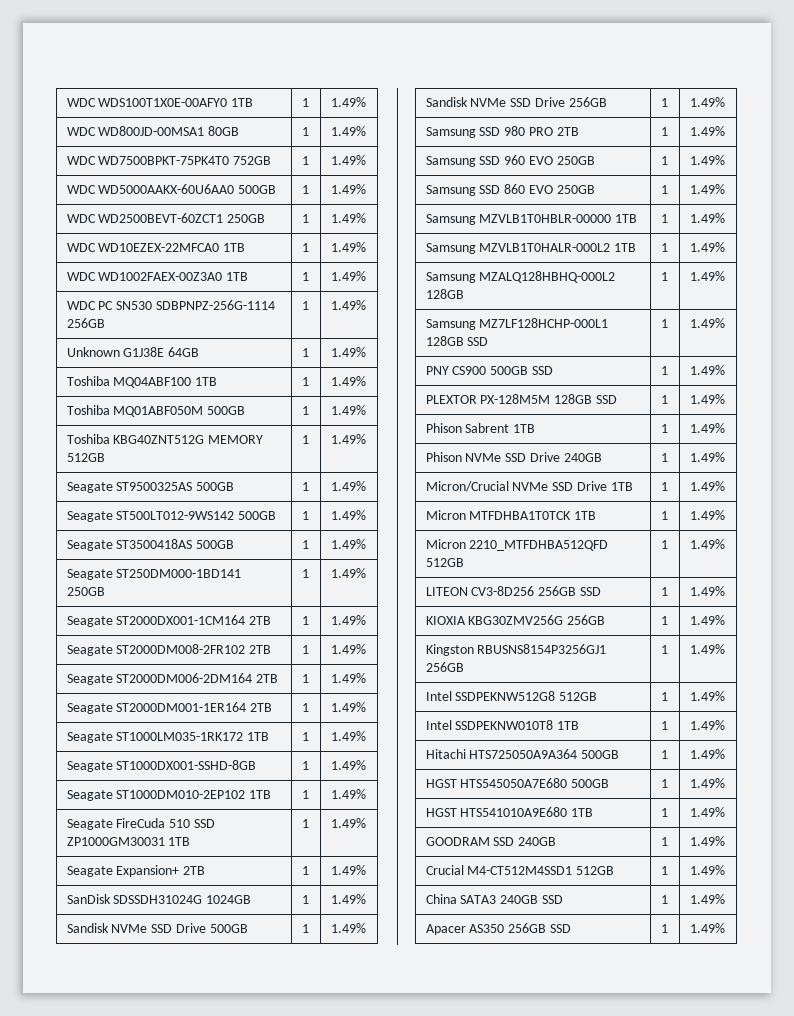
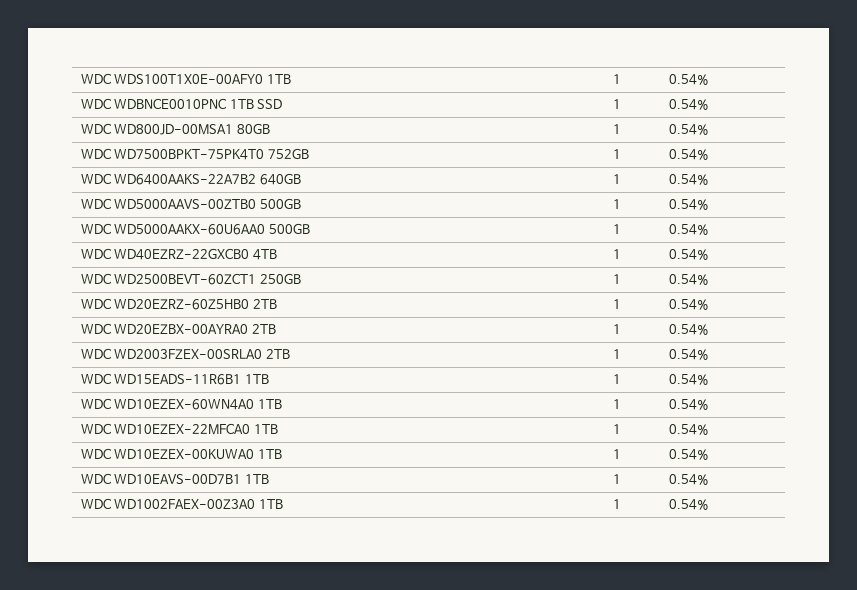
[330,97,366,107] 1.49% -> [668,74,709,85] [80,98,283,109] [612,99,621,109] [668,99,709,110] 0.54% // WDC WDBNCE0010PNC 1TB SSD | 1 | 0.54%
[330,126,366,136] 1.49% -> [668,124,709,135] 0.54%
[330,155,366,165] [66,184,277,194] [301,185,309,194] [330,184,366,194] [66,213,266,223] [301,214,309,223] [330,213,366,223] [66,243,246,252] [301,243,309,252] [330,242,366,252] [66,272,249,281] [301,272,309,281] [330,271,366,281] [66,300,275,310] [66,318,105,328] [301,301,309,310] [330,300,366,310] [66,347,200,357] [301,348,309,357] [330,347,366,357] [66,376,218,388] [301,377,309,386] [330,376,366,386] [66,405,246,417] [301,406,309,415] [330,405,366,415] [66,434,264,444] [66,453,105,462] [301,435,309,444] [330,434,366,444] [66,482,235,493] [301,482,309,491] [330,481,366,491] [66,511,277,522] [301,511,309,520] [330,510,366,520] [66,539,235,551] [301,540,309,549] [330,539,366,549] [66,569,242,580] [66,587,105,596] [301,569,309,578] [330,568,366,578] [66,615,272,627] [301,616,309,625] [330,615,366,625] [66,644,272,656] [301,645,309,654] [330,644,366,654] [66,673,279,685] [301,674,309,683] [330,673,366,683] [66,702,273,714] [301,703,309,712] [330,702,366,712] [66,732,270,743] [301,732,309,741] [330,731,366,741] [66,760,257,772] [301,761,309,770] [330,760,366,770] [66,790,272,801] [301,790,309,799] [330,789,366,799] [66,818,215,830] [66,837,191,846] [301,819,309,828] [330,818,366,828] [66,865,206,877] [301,866,309,875] [330,865,366,875] [66,894,252,904] [301,895,309,904] [330,894,366,904] [66,923,248,933] [301,924,309,933] [330,923,366,933] [425,97,607,107] [660,98,668,107] [689,97,725,107] [425,126,579,138] [660,127,668,136] [689,126,725,136] [425,155,595,167] [660,156,668,165] [689,155,725,165] [425,184,595,196] [660,185,668,194] [689,184,725,194] [425,214,638,225] [660,214,668,223] [689,213,725,223] [425,243,637,254] [660,243,668,252] [689,242,725,252] [425,271,616,283] [425,289,464,299] [660,272,668,281] [689,271,725,281] [425,318,609,330] [425,336,489,346] [660,319,668,328] [689,318,725,328] [425,366,553,375] [660,366,668,375] [689,365,725,375] [425,394,617,404] [660,395,668,404] [689,394,725,404] [425,423,536,433] [660,424,668,433] [689,423,725,433] [425,452,602,462] [660,453,668,462] [689,452,725,462] [425,481,633,492] [660,482,668,491] [689,481,725,491] [425,510,597,520] [660,511,668,520] [689,510,725,520] [425,539,609,551] [425,558,464,567] [660,540,668,549] [689,539,725,549] [425,586,601,596] [660,587,668,596] [689,586,725,596] [425,615,606,625] [660,616,668,625] [689,615,725,625] [425,644,607,656] [425,662,464,672] [660,645,668,654] [689,644,725,654] [425,691,598,701] [660,692,668,701] [689,691,725,701] [425,720,580,730] [660,721,668,730] [689,720,725,730] [425,749,620,759] [660,750,668,759] [689,749,725,759] [425,778,610,788] [660,779,668,788] [689,778,725,788] [425,807,594,817] [660,808,668,817] [689,807,725,817] [425,837,557,846] [660,837,668,846] [689,836,725,846] [425,865,615,875] [660,866,668,875] [689,865,725,875] [425,894,563,904] [660,895,668,904] [689,894,725,904] [425,923,571,935] [660,924,668,933] [689,923,725,933] 1.49% // WDC WD5000AAKX-60U6AA0 500GB | 1 | 1.49% // WDC WD2500BEVT-60ZCT1 250GB | 1 | 1.49% // WDC WD10EZEX-22MFCA0 1TB | 1 | 1.49% // WDC WD1002FAEX-00Z3A0 1TB | 1 | 1.49% // WDC PC SN530 SDBPNPZ-256G-1114 256GB | 1 | 1.49% // Unknown G1J38E 64GB | 1 | 1.49% // Toshiba MQ04ABF100 1TB | 1 | 1.49% // Toshiba MQ01ABF050M 500GB | 1 | 1.49% // Toshiba KBG40ZNT512G MEMORY 512GB | 1 | 1.49% // Seagate ST9500325AS 500GB | 1 | 1.49% // Seagate ST500LT012-9WS142 500GB | 1 | 1.49% // Seagate ST3500418AS 500GB | 1 | 1.49% // Seagate ST250DM000-1BD141 250GB | 1 | 1.49% // Seagate ST2000DX001-1CM164 2TB | 1 | 1.49% // Seagate ST2000DM008-2FR102 2TB | 1 | 1.49% // Seagate ST2000DM006-2DM164 2TB | 1 | 1.49% // Seagate ST2000DM001-1ER164 2TB | 1 | 1.49% // Seagate ST1000LM035-1RK172 1TB | 1 | 1.49% // Seagate ST1000DX001-SSHD-8GB | 1 | 1.49% // Seagate ST1000DM010-2EP102 1TB | 1 | 1.49% // Seagate FireCuda 510 SSD ZP1000GM30031 1TB | 1 | 1.49% // Seagate Expansion+ 2TB | 1 | 1.49% // SanDisk SDSSDH31024G 1024GB | 1 | 1.49% // Sandisk NVMe SSD Drive 500GB | 1 | 1.49% // Sandisk NVMe SSD Drive 256GB | 1 | 1.49% // Samsung SSD 980 PRO 2TB | 1 | 1.49% // Samsung SSD 960 EVO 250GB | 1 | 1.49% // Samsung SSD 860 EVO 250GB | 1 | 1.49% // Samsung MZVLB1T0HBLR-00000 1TB | 1 | 1.49% // Samsung MZVLB1T0HALR-000L2 1TB | 1 | 1.49% // Samsung MZALQ128HBHQ-000L2 128GB | 1 | 1.49% // Samsung MZ7LF128HCHP-000L1 128GB SSD | 1 | 1.49% // PNY CS900 500GB SSD | 1 | 1.49% // PLEXTOR PX-128M5M 128GB SSD | 1 | 1.49% // Phison Sabrent 1TB | 1 | 1.49% // Phison NVMe SSD Drive 240GB | 1 | 1.49% // Micron/Crucial NVMe SSD Drive 1TB | 1 | 1.49% // Micron MTFDHBA1T0TCK 1TB | 1 | 1.49% // Micron 2210_MTFDHBA512QFD 512GB | 1 | 1.49% // LITEON CV3-8D256 256GB SSD | 1 | 1.49% // KIOXIA KBG30ZMV256G 256GB | 1 | 1.49% // Kingston RBUSNS8154P3256GJ1 256GB | 1 | 1.49% // Intel SSDPEKNW512G8 512GB | 1 | 1.49% // Intel SSDPEKNW010T8 1TB | 1 | 1.49% // Hitachi HTS725050A9A364 500GB | 1 | 1.49% // HGST HTS545050A7E680 500GB | 1 | 1.49% // HGST HTS541010A9E680 1TB | 1 | 1.49% // GOODRAM SSD 240GB | 1 | 1.49% // Crucial M4-CT512M4SSD1 512GB | 1 | 1.49% // China SATA3 240GB SSD | 1 | 1.49% // Apacer AS350 256GB SSD | 1 | 1.49% -> [668,149,709,160] [80,173,301,185] [612,174,621,184] [668,174,709,185] [80,198,301,209] [612,199,621,209] [668,199,709,210] [80,223,310,235] [612,224,621,234] [668,224,709,235] [80,248,277,260] [612,249,621,259] [668,249,709,260] [80,273,301,285] [612,274,621,284] [668,274,709,285] [80,298,277,310] [612,299,621,309] [668,299,709,310] [80,323,276,334] [612,324,621,334] [668,324,709,335] [80,348,290,359] [612,349,621,359] [668,349,709,360] [80,373,269,385] [612,374,621,384] [668,374,709,385] [80,398,282,410] [612,399,621,409] [668,399,709,410] [80,423,278,435] [612,424,621,434] [668,424,709,435] [80,448,282,459] [612,449,621,459] [668,449,709,460] [80,473,269,484] [612,474,621,484] [668,474,709,485] [80,498,283,509] [612,499,621,509] [668,499,709,510] 0.54% // WDC WD6400AAKS-22A7B2 640GB | 1 | 0.54% // WDC WD5000AAVS-00ZTB0 500GB | 1 | 0.54% // WDC WD5000AAKX-60U6AA0 500GB | 1 | 0.54% // WDC WD40EZRZ-22GXCB0 4TB | 1 | 0.54% // WDC WD2500BEVT-60ZCT1 250GB | 1 | 0.54% // WDC WD20EZRZ-60Z5HB0 2TB | 1 | 0.54% // WDC WD20EZBX-00AYRA0 2TB | 1 | 0.54% // WDC WD2003FZEX-00SRLA0 2TB | 1 | 0.54% // WDC WD15EADS-11R6B1 1TB | 1 | 0.54% // WDC WD10EZEX-60WN4A0 1TB | 1 | 0.54% // WDC WD10EZEX-22MFCA0 1TB | 1 | 0.54% // WDC WD10EZEX-00KUWA0 1TB | 1 | 0.54% // WDC WD10EAVS-00D7B1 1TB | 1 | 0.54% // WDC WD1002FAEX-00Z3A0 1TB | 1 | 0.54%

